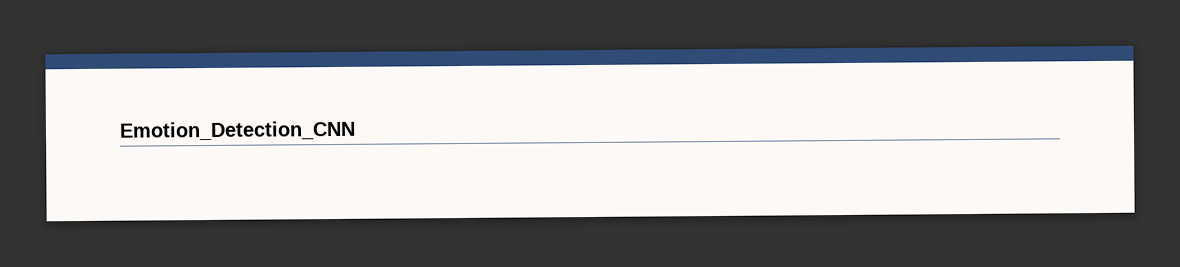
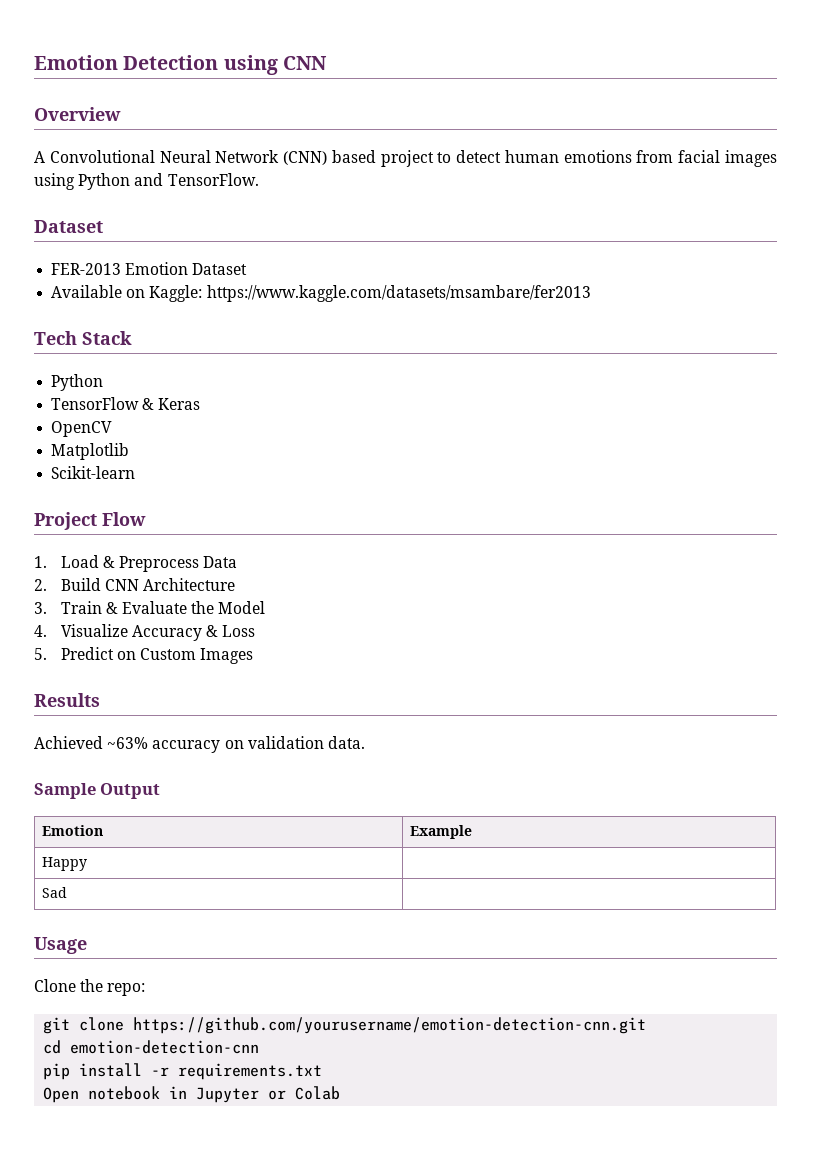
[119,120,356,141] Emotion_Detection_CNN -> [34,55,327,75] [34,107,121,121] [34,150,777,167] [34,173,259,190] [34,220,103,233] [51,262,248,275] [51,285,591,302] [34,331,132,345] [51,374,104,391] [51,397,201,410] [51,421,113,437] [51,443,130,460] [51,466,136,479] [34,512,146,530] [34,555,238,572] [34,578,236,591] [34,601,266,614] [34,624,256,641] [34,647,254,664] [34,693,100,707] [34,736,365,753] [34,783,161,799] [42,825,104,836] [410,825,473,839] [42,857,88,871] [42,887,68,898] [34,937,87,954] [34,979,146,996] [43,1017,647,1034] [43,1040,260,1054] [43,1063,323,1080] [43,1086,341,1103] Emotion Detection using CNN // Overview // A Convolutional Neural Network (CNN) based project to detect human emotions from facial images using Python and TensorFlow. // Dataset // FER-2013 Emotion Dataset // Available on Kaggle: https://www.kaggle.com/datasets/msambare/fer2013 // Tech Stack // Python // TensorFlow & Keras // OpenCV // Matplotlib // Scikit-learn // Project Flow // 1. Load & Preprocess Data // 2. Build CNN Architecture // 3. Train & Evaluate the Model // 4. Visualize Accuracy & Loss // 5. Predict on Custom Images // Results // Achieved ~63% accuracy on validation data. // Sample Output // Emotion | Example // Happy | // Sad | // Usage // Clone the repo: // git clone https://github.com/yourusername/emotion-detection-cnn.git // cd emotion-detection-cnn // pip install -r requirements.txt // Open notebook in Jupyter or Colab

